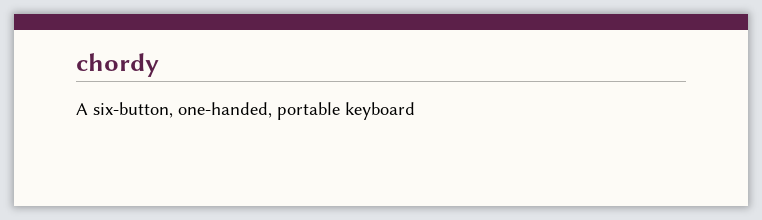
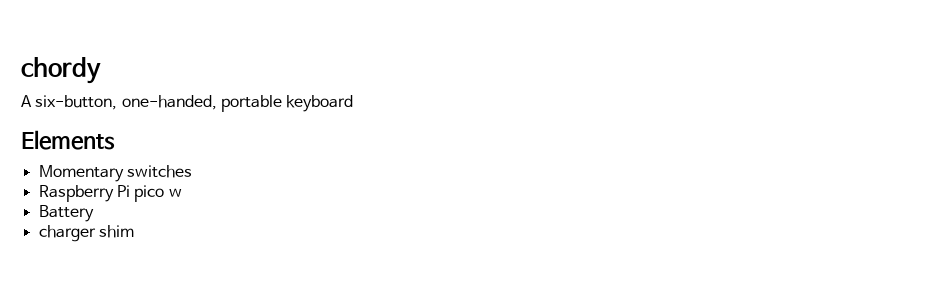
(415, 111) none -> [21,130,115,150] [38,165,192,182] [38,185,182,202] [38,205,94,222] [38,225,134,242] // Elements // Momentary switches // Raspberry Pi pico w // Battery // charger shim

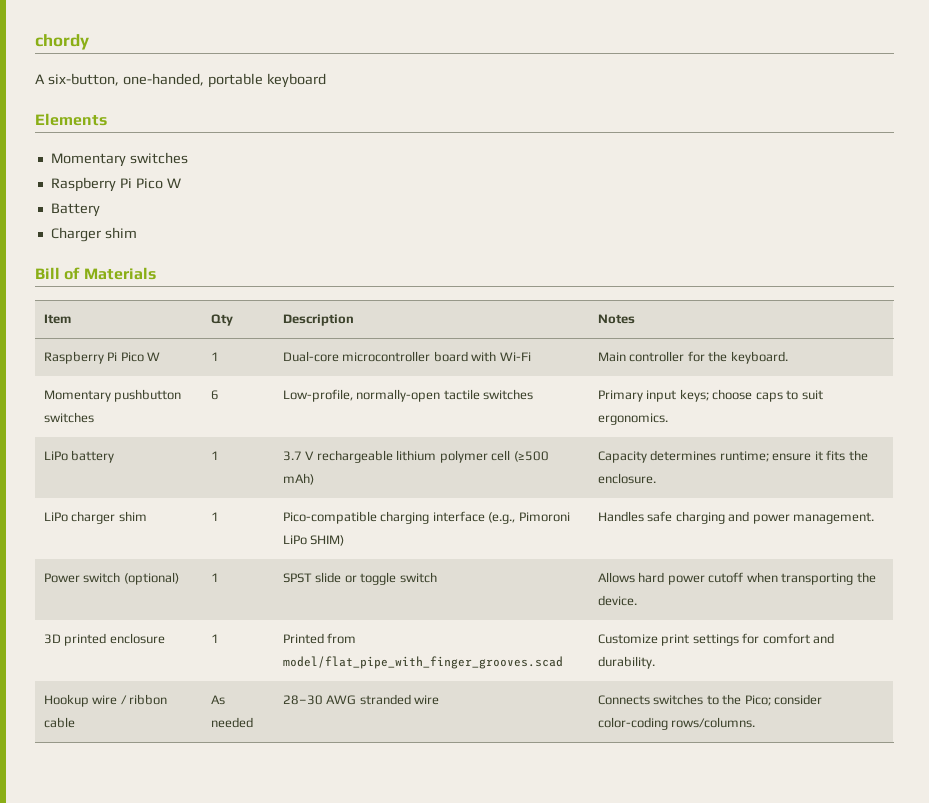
[134,185,182,202] pico w -> [135,178,181,189] Pico W
[38,225,134,242] charger shim -> [50,227,137,242] [35,267,156,280] [43,314,71,324] [210,314,233,326] [282,314,354,326] [597,314,635,324] [43,351,161,364] [210,352,219,361] [282,351,531,362] [597,351,788,364] [43,389,182,402] [43,412,94,423] [210,390,219,400] [282,389,534,402] [597,389,823,402] [597,413,668,425] [43,450,115,463] [210,451,219,460] [282,450,549,463] [282,473,314,485] [597,450,868,463] [597,473,656,484] [43,511,147,524] [210,512,219,521] [282,511,570,524] [282,535,345,546] [597,511,875,524] [43,572,179,585] [210,573,219,582] [282,572,437,585] [597,572,876,585] [597,595,637,606] [43,633,165,646] [210,634,219,643] [282,633,357,644] [282,656,563,669] [597,633,835,646] [597,656,655,669] [43,694,168,707] [43,717,75,728] [210,695,225,705] [210,717,253,728] [282,694,440,705] [597,694,823,706] [597,717,756,730] Charger shim // Bill of Materials // Item | Qty | Description | Notes // Raspberry Pi Pico W | 1 | Dual-core microcontroller board with Wi-Fi | Main controller for the keyboard. // Momentary pushbutton switches | 6 | Low-profile, normally-open tactile switches | Primary input keys; choose caps to suit ergonomics. // LiPo battery | 1 | 3.7 V rechargeable lithium polymer cell (≥500 mAh) | Capacity determines runtime; ensure it fits the enclosure. // LiPo charger shim | 1 | Pico-compatible charging interface (e.g., Pimoroni LiPo SHIM) | Handles safe charging and power management. // Power switch (optional) | 1 | SPST slide or toggle switch | Allows hard power cutoff when transporting the device. // 3D printed enclosure | 1 | Printed from model/flat_pipe_with_finger_grooves.scad | Customize print settings for comfort and durability. // Hookup wire / ribbon cable | As needed | 28–30 AWG stranded wire | Connects switches to the Pico; consider color-coding rows/columns.

